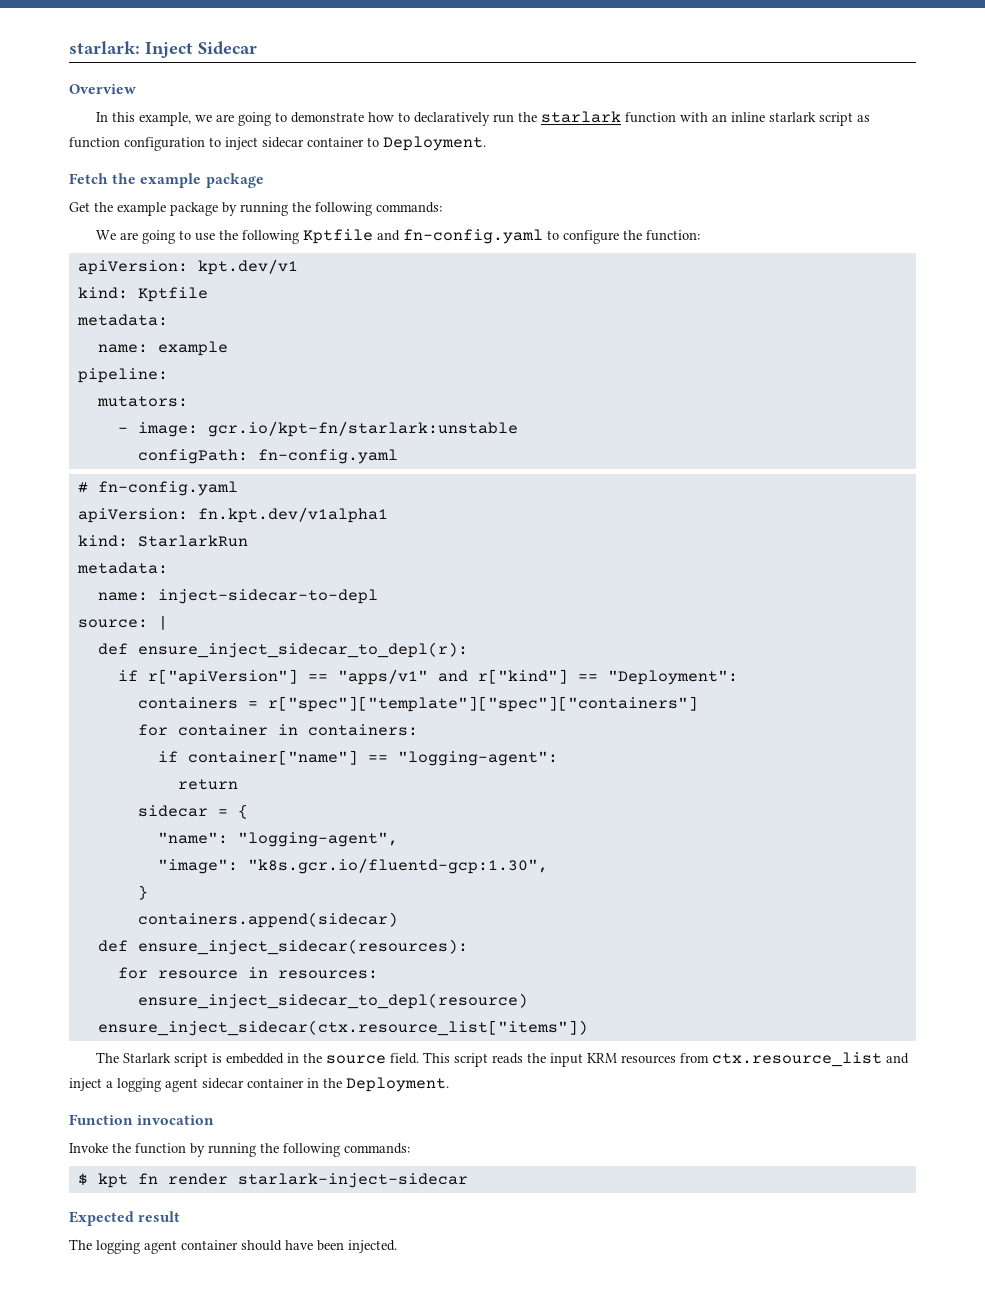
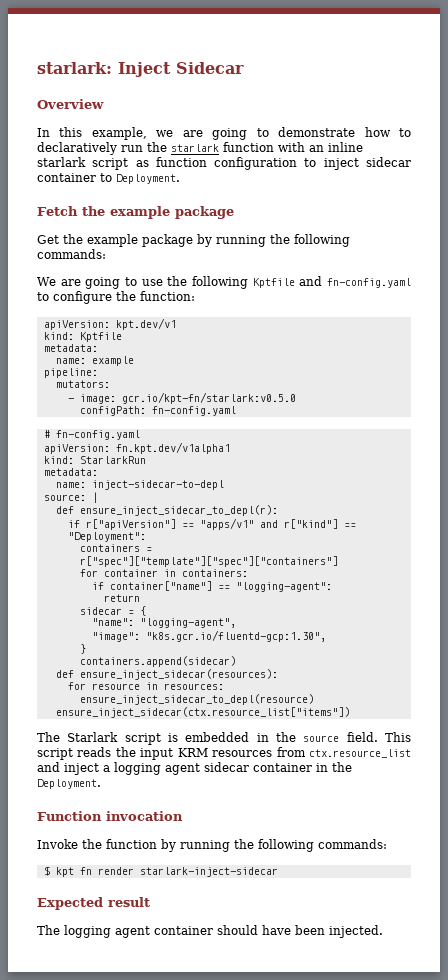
[207,421,518,437] gcr.io/kpt-fn/starlark:unstable -> [121,392,296,404] gcr.io/kpt-fn/starlark:v0.5.0

